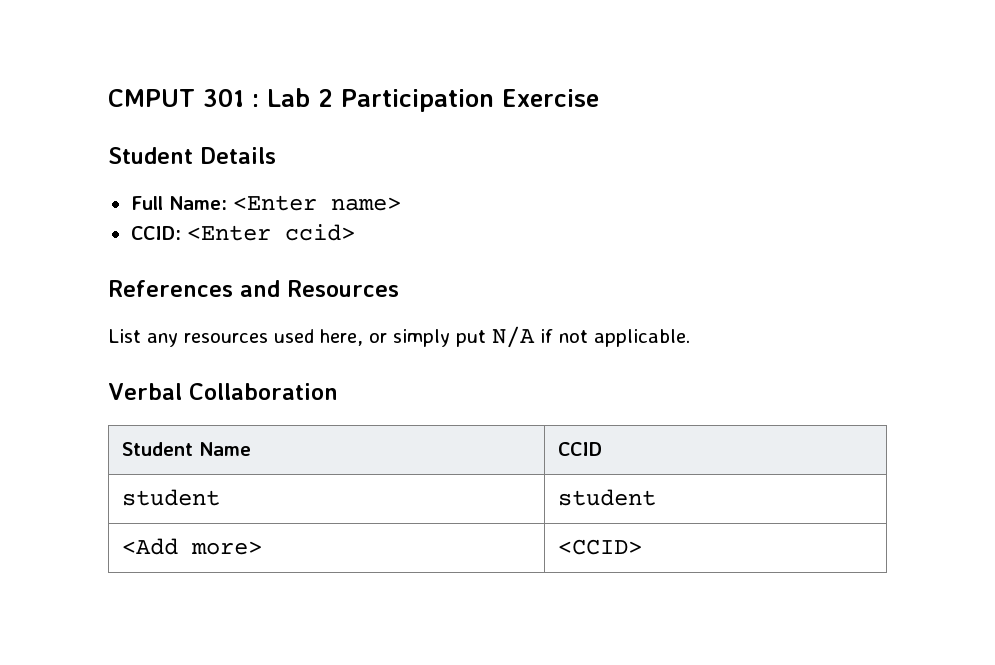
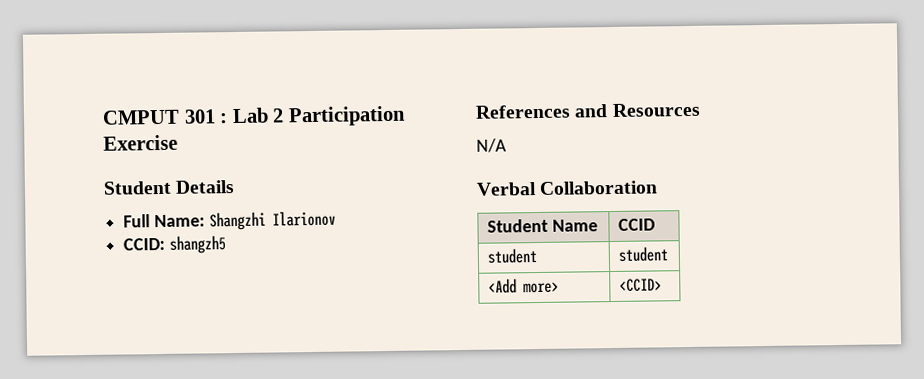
[232,195,401,211] <Enter name> -> [208,210,336,231] Shangzhi Ilarionov
[186,224,355,241] <Enter ccid> -> [168,235,226,254] shangzh5
[108,326,690,348] List any resources used here, or simply put N/A if not applicable. -> [476,138,507,153] N/A

